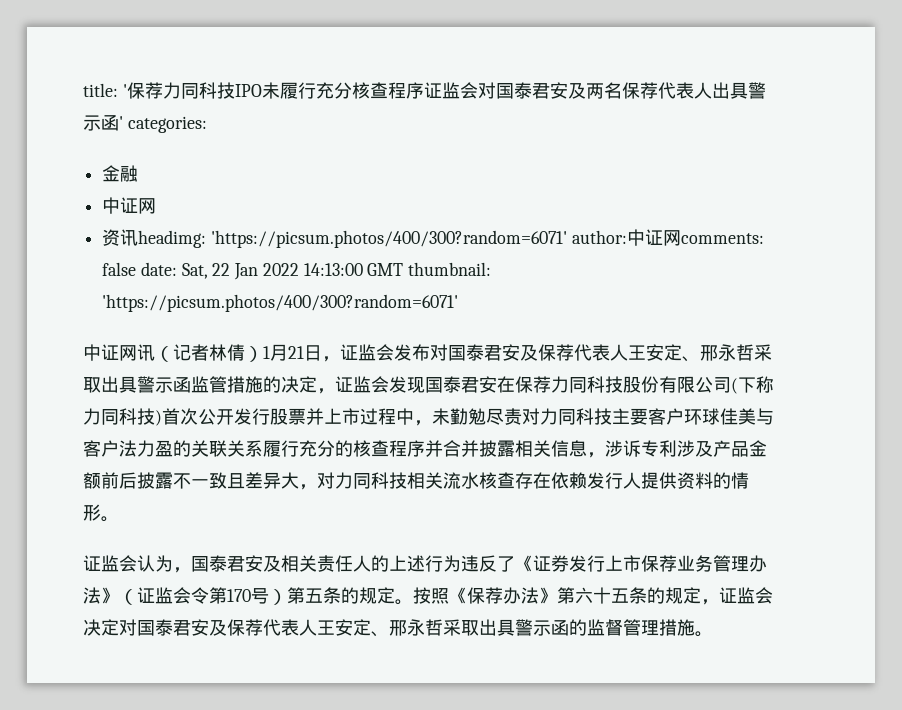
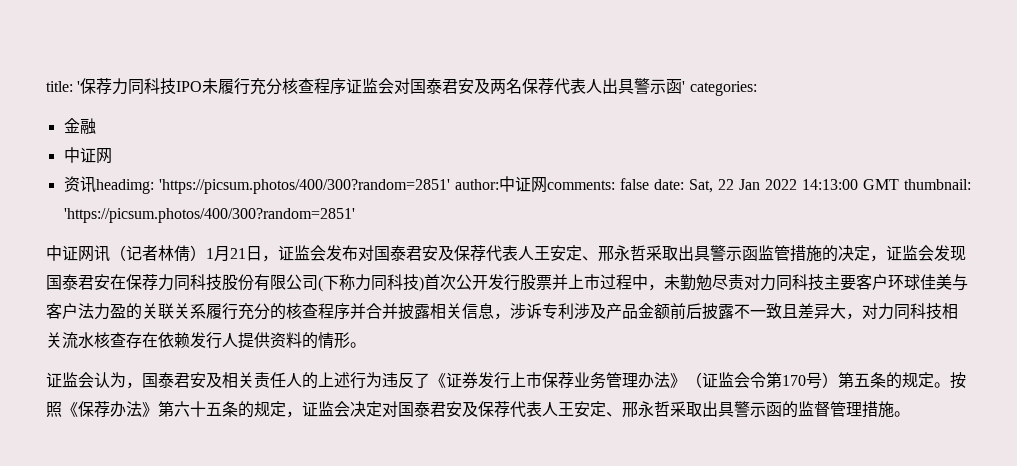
[210,230,567,248] 'https://picsum.photos/400/300?random=6071' -> [158,179,450,194] 'https://picsum.photos/400/300?random=2851'
[102,294,459,312] 'https://picsum.photos/400/300?random=6071' -> [63,208,355,223] 'https://picsum.photos/400/300?random=2851'

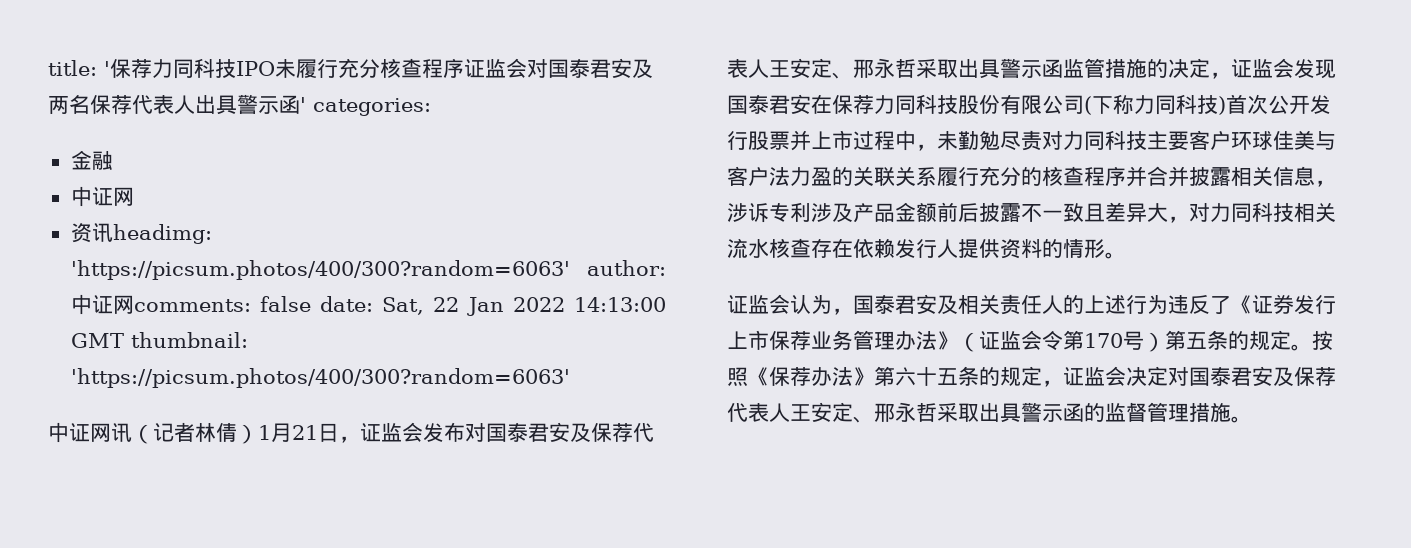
[158,179,450,194] 'https://picsum.photos/400/300?random=2851' -> [70,260,570,280] 'https://picsum.photos/400/300?random=6063'
[63,208,355,223] 'https://picsum.photos/400/300?random=2851' -> [70,368,570,388] 'https://picsum.photos/400/300?random=6063'

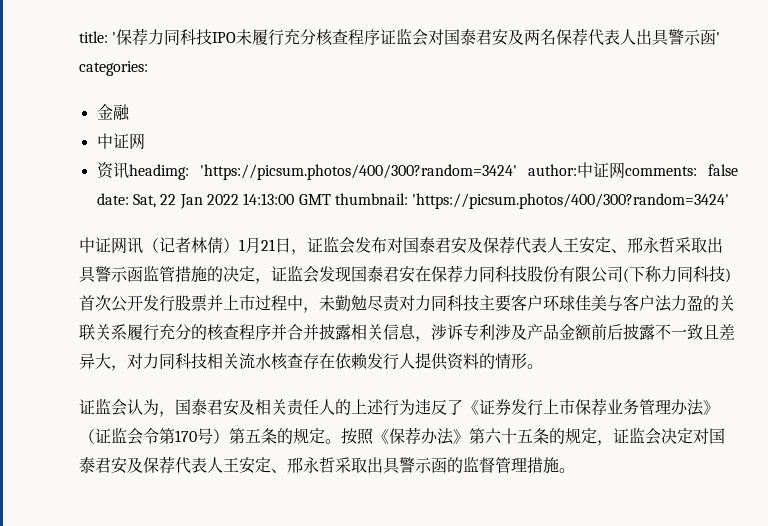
[70,260,570,280] 'https://picsum.photos/400/300?random=6063' -> [199,164,517,180] 'https://picsum.photos/400/300?random=3424'
[70,368,570,388] 'https://picsum.photos/400/300?random=6063' -> [412,193,730,209] 'https://picsum.photos/400/300?random=3424'

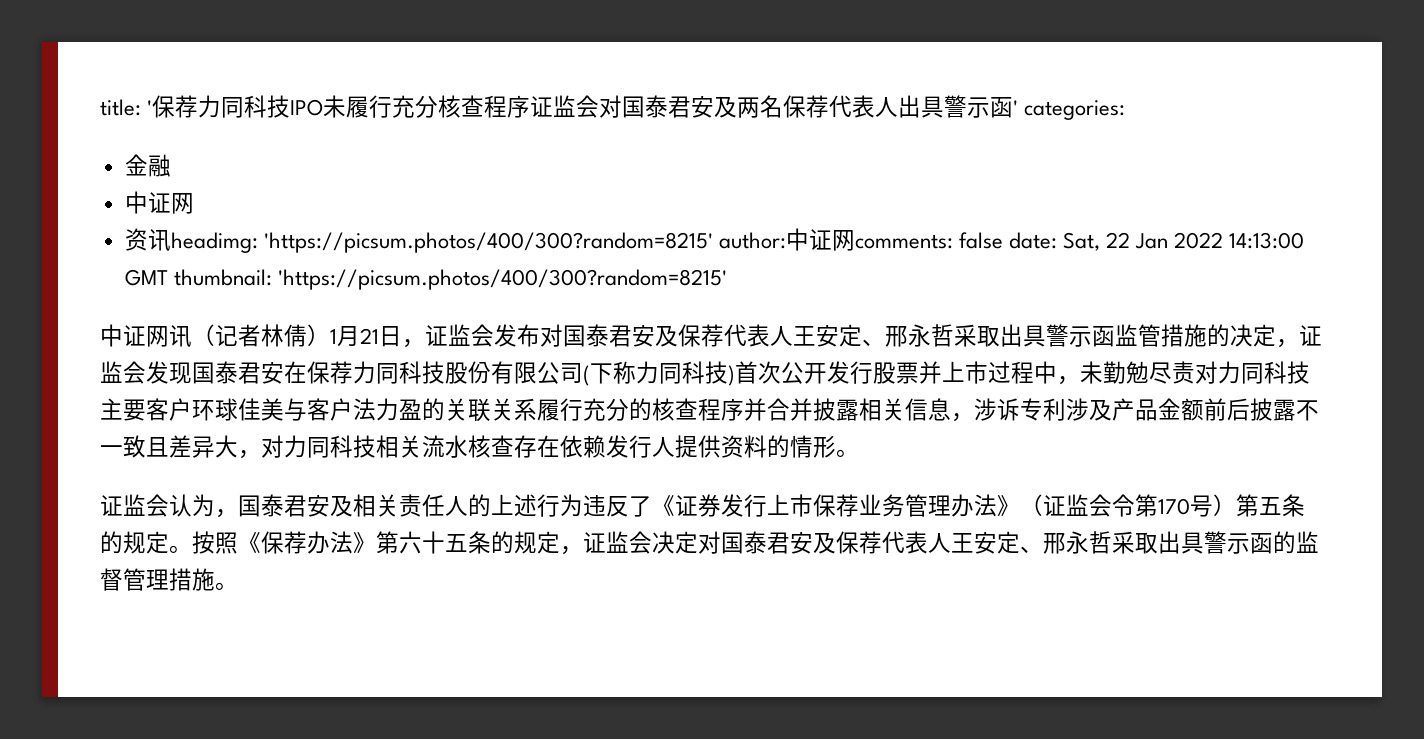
[199,164,517,180] 'https://picsum.photos/400/300?random=3424' -> [263,232,713,253] 'https://picsum.photos/400/300?random=8215'
[412,193,730,209] 'https://picsum.photos/400/300?random=3424' -> [277,269,727,290] 'https://picsum.photos/400/300?random=8215'

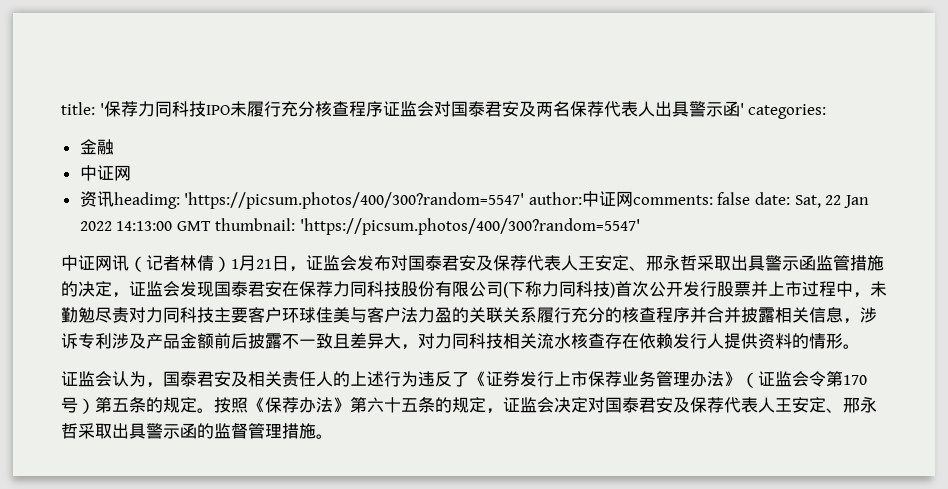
[263,232,713,253] 'https://picsum.photos/400/300?random=8215' -> [184,192,525,209] 'https://picsum.photos/400/300?random=5547'
[277,269,727,290] 'https://picsum.photos/400/300?random=8215' -> [300,218,641,235] 'https://picsum.photos/400/300?random=5547'

